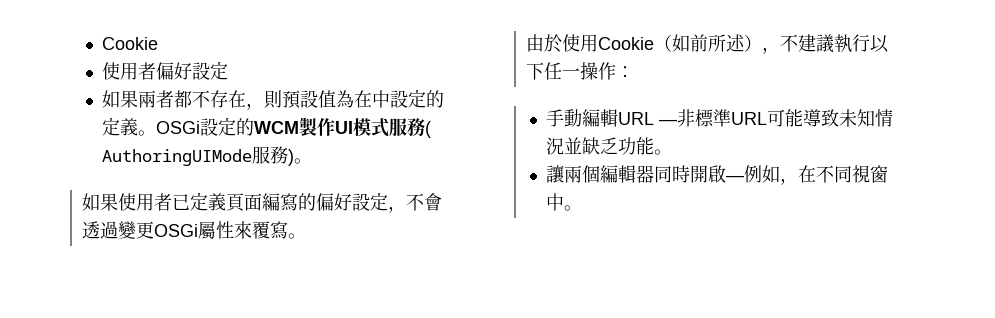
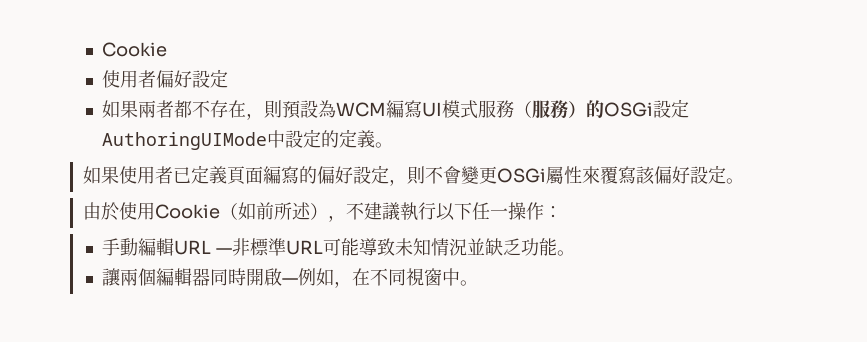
[317,89,444,108] [101,117,431,138] [101,146,294,166] 值為在中設定的定義。OSGi設定的WCM製作UI模式服務( AuthoringUIMode服務) -> [318,99,690,119] [102,129,376,150] 為WCM編寫UI模式服務（服務）的OSGi設定AuthoringUIMode中設定的定義
[406,193,443,211] [82,221,119,239] 不會透過 -> [406,166,461,185] 則不會
(289, 230) none -> [635,165,726,185] 該偏好設定

